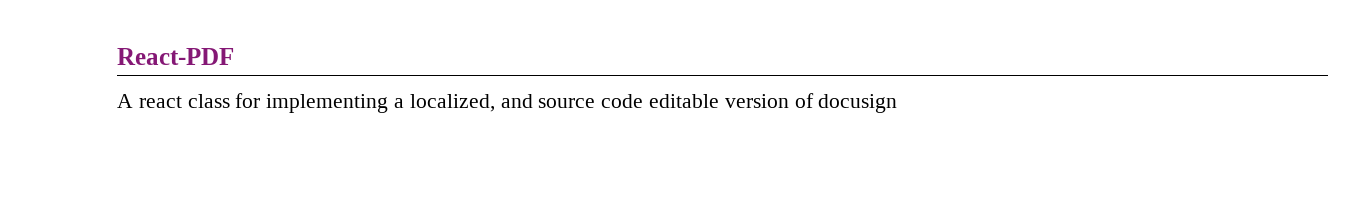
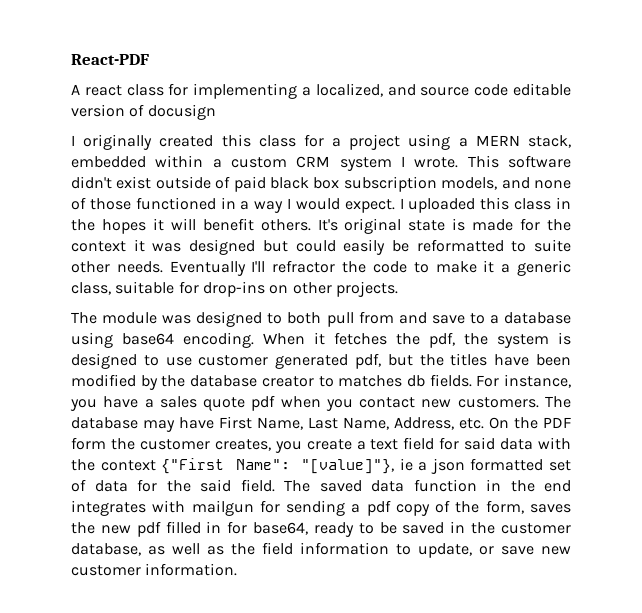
(898, 103) none -> [71,134,571,150] [71,155,571,171] [71,176,571,192] [71,197,572,213] [71,218,571,234] [71,239,571,255] [71,260,571,276] [71,281,398,297] [71,311,571,327] [71,332,571,348] [71,353,571,369] [71,374,571,390] [70,395,571,411] [71,416,571,432] [71,437,572,453] [71,458,571,474] [71,479,571,492] [71,500,571,516] [71,521,572,537] [71,542,571,558] [71,563,238,576] // I originally created this class for a project using a MERN stack, embedded within a custom CRM system I wrote. This software didn't exist outside of paid black box subscription models, and none of those functioned in a way I would expect. I uploaded this class in the hopes it will benefit others. It's original state is made for the context it was designed but could easily be reformatted to suite other needs. Eventually I'll refractor the code to make it a generic class, suitable for drop-ins on other projects. // The module was designed to both pull from and save to a database using base64 encoding. When it fetches the pdf, the system is designed to use customer generated pdf, but the titles have been modified by the database creator to matches db fields. For instance, you have a sales quote pdf when you contact new customers. The database may have First Name, Last Name, Address, etc. On the PDF form the customer creates, you create a text field for said data with the context {"First Name": "[value]"}, ie a json formatted set of data for the said field. The saved data function in the end integrates with mailgun for sending a pdf copy of the form, saves the new pdf filled in for base64, ready to be saved in the customer database, as well as the field information to update, or save new customer information.

